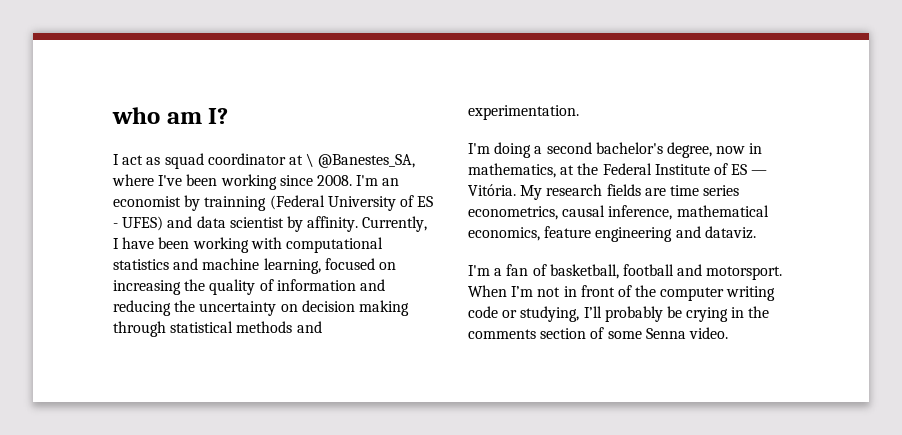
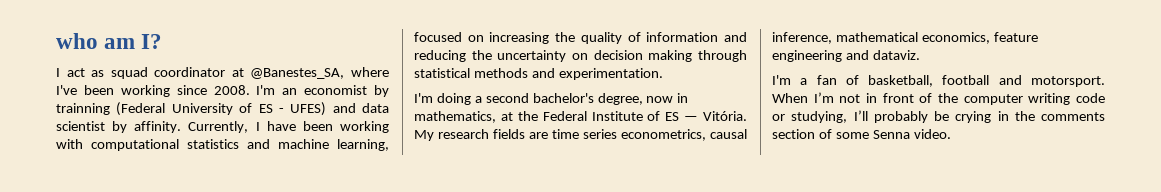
[306,153,315,167] \ -> (244, 72) none

